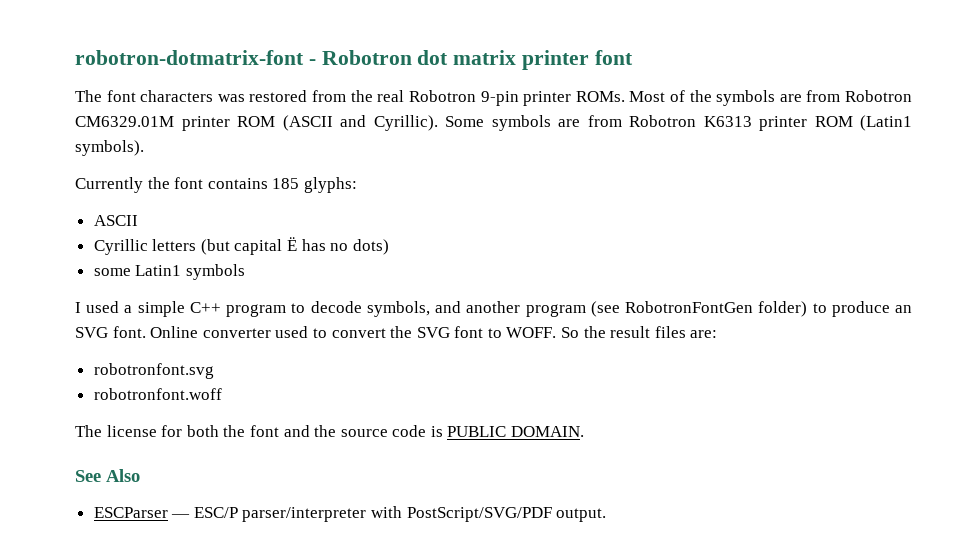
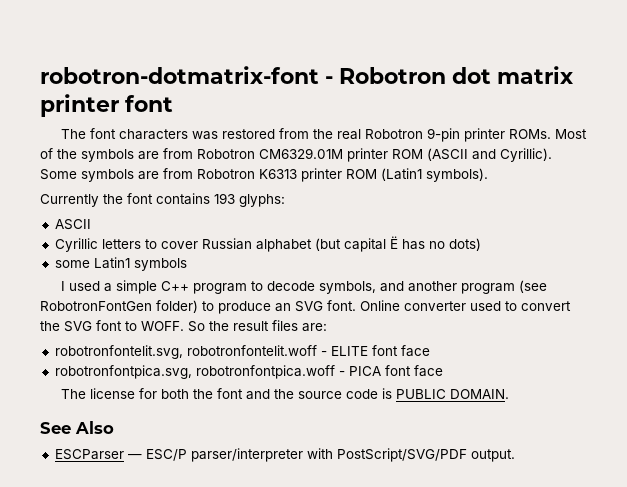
[272,178,300,189] 185 -> [214,193,235,204] 193
(197, 245) none -> [144,238,312,252] to cover Russian alphabet
[93,363,214,379] [93,388,222,400] robotronfont.svg // robotronfont.woff -> [54,345,430,359] [54,365,443,379] robotronfontelit.svg, robotronfontelit.woff - ELITE font face // robotronfontpica.svg, robotronfontpica.woff - PICA font face

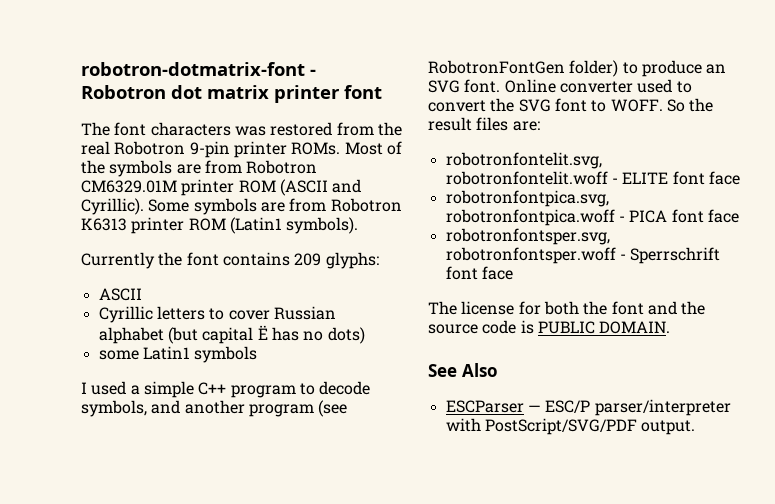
[214,193,235,204] 193 -> [294,253,322,266] 209
(443, 371) none -> [445,228,610,245] [445,247,721,264] [445,266,513,280] // robotronfontsper.svg, robotronfontsper.woff - Sperrschrift font face

